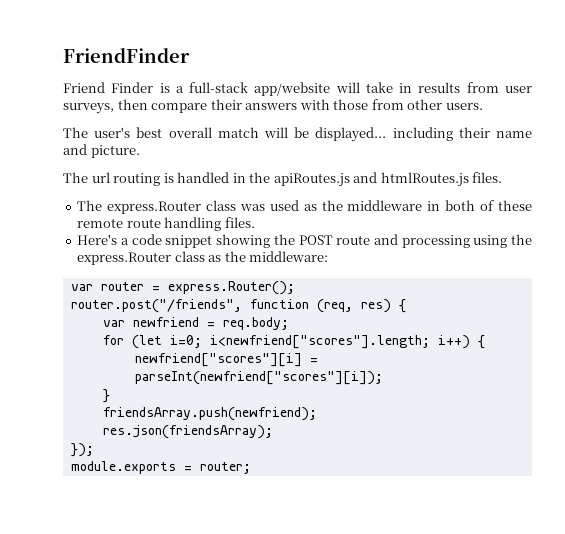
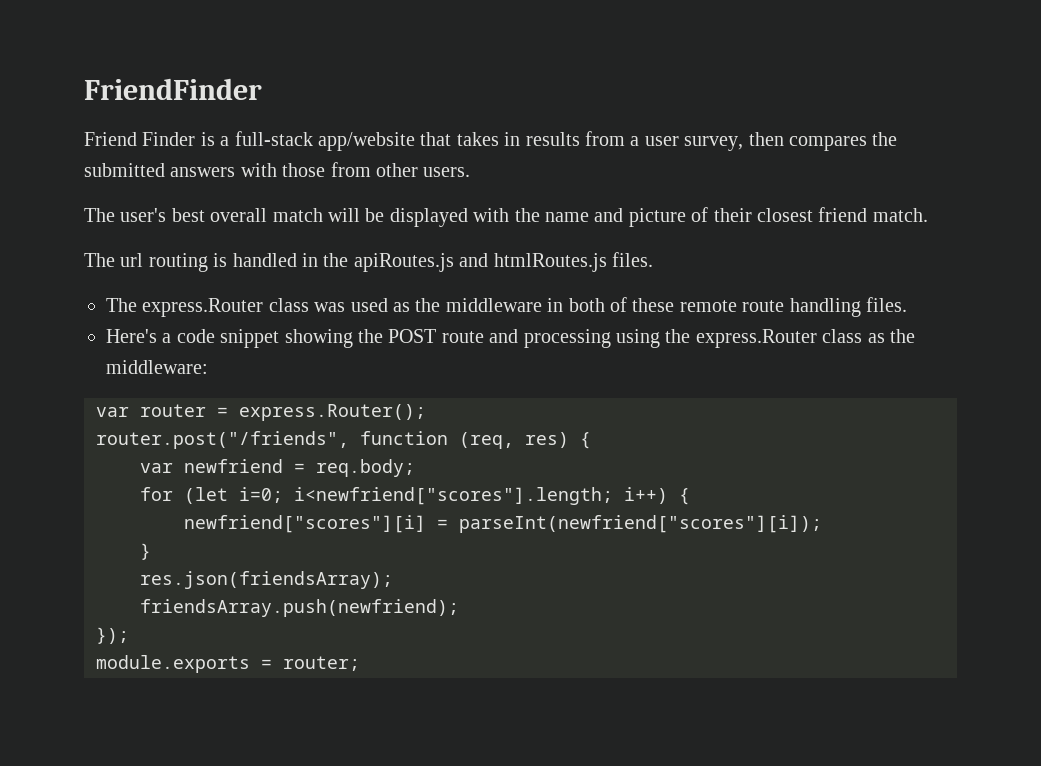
[335,82,393,93] will take -> [420,132,499,146] that takes
[504,86,532,93] [63,99,242,114] user surveys, then compare their -> [630,132,898,151] [84,163,165,177] a user survey, then compares the submitted
[315,127,532,142] [63,144,140,158] displayed... including their name and picture. -> [389,207,928,227] displayed with the name and picture of their closest friend match.
(110, 396) none -> [140,571,393,589] // res.json(friendsArray);
[102,425,273,439] // res.json(friendsArray); -> (459, 608) none

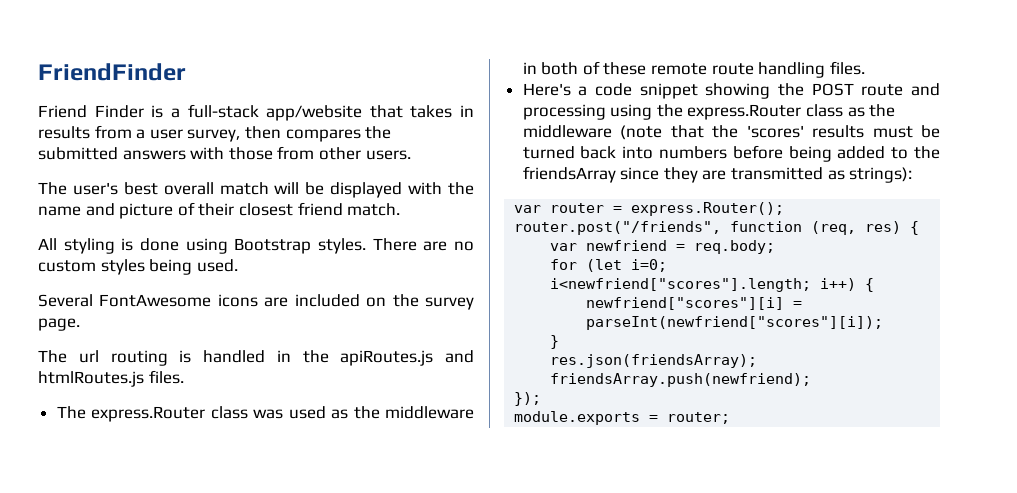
(928, 215) none -> [38,238,475,254] [38,259,238,275] [38,294,475,310] [38,318,80,331] // All styling is done using Bootstrap styles. There are no custom styles being used. // Several FontAwesome icons are included on the survey page.
[106,360,208,374] middleware: -> [522,125,940,140] [522,145,940,162] [522,166,913,183] middleware (note that the 'scores' results must be turned back into numbers before being added to the friendsArray since they are transmitted as strings):

